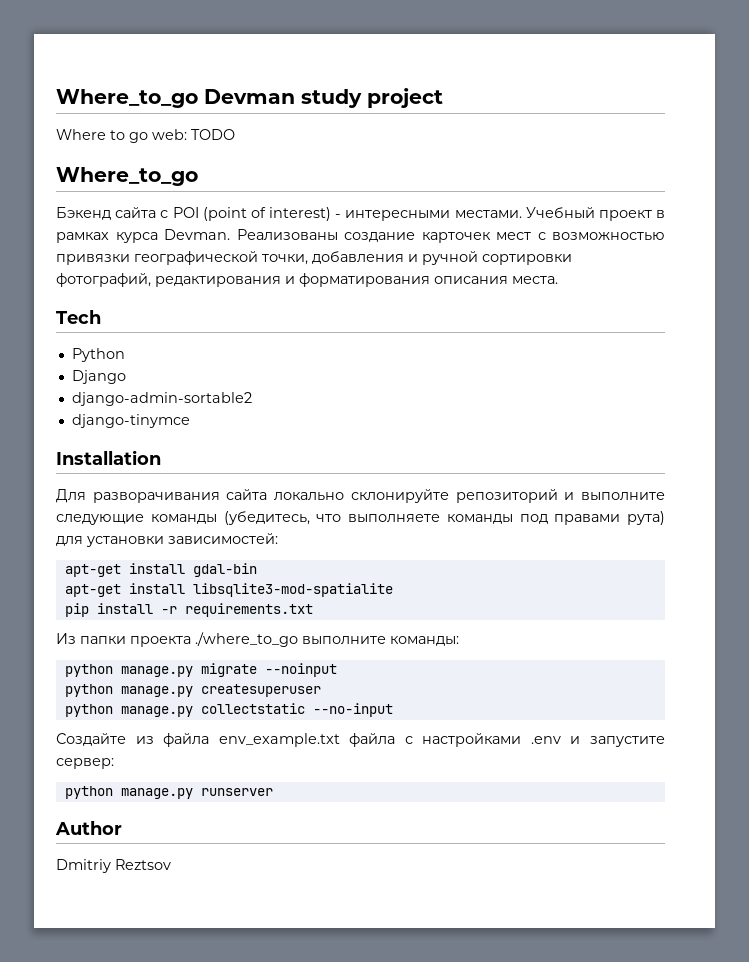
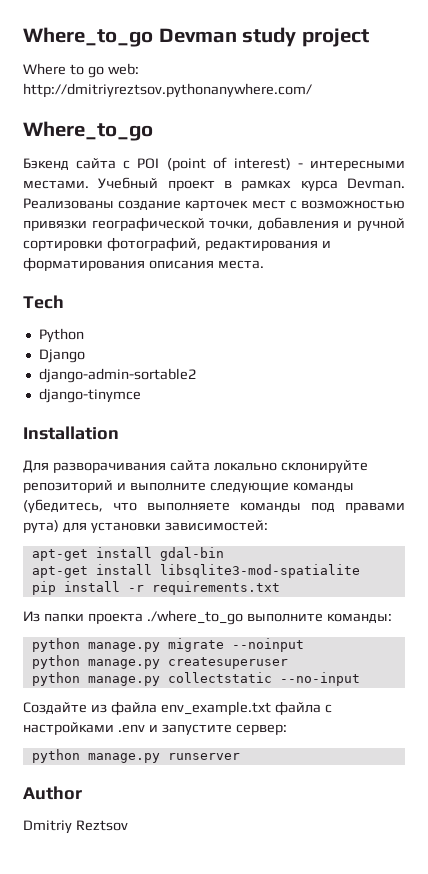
[191,129,235,140] TODO -> [23,83,312,98] http://dmitriyreztsov.pythonanywhere.com/

